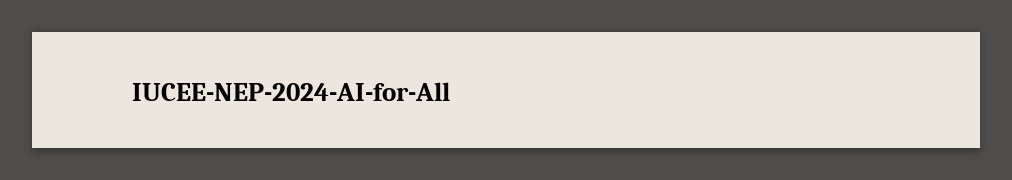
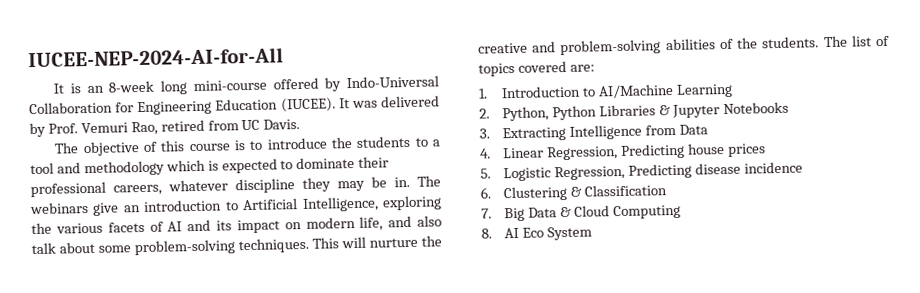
(450, 91) none -> [53,75,439,95] [29,95,440,116] [29,119,301,138] [54,135,441,157] [30,156,390,177] [30,175,441,198] [29,195,442,216] [31,215,442,235] [31,235,442,256] [478,35,890,56] [478,60,595,77] [478,83,733,99] [479,101,789,122] [479,124,708,142] [480,143,766,161] [480,161,803,182] [480,184,667,202] [481,204,681,222] [481,226,592,241] // It is an 8-week long mini-course offered by Indo-Universal Collaboration for Engineering Education (IUCEE). It was delivered by Prof. Vemuri Rao, retired from UC Davis. // The objective of this course is to introduce the students to a tool and methodology which is expected to dominate their professional careers, whatever discipline they may be in. The webinars give an introduction to Artificial Intelligence, exploring the various facets of AI and its impact on modern life, and also talk about some problem-solving techniques. This will nurture the creative and problem-solving abilities of the students. The list of topics covered are: // 1. Introduction to AI/Machine Learning // 2. Python, Python Libraries & Jupyter Notebooks // 3. Extracting Intelligence from Data // 4. Linear Regression, Predicting house prices // 5. Logistic Regression, Predicting disease incidence // 6. Clustering & Classification // 7. Big Data & Cloud Computing // 8. AI Eco System

